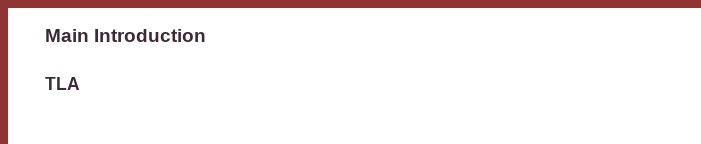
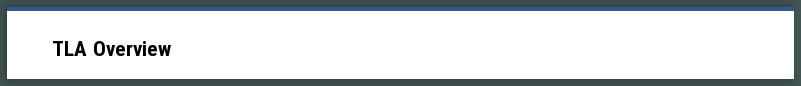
[45,29,207,42] [45,77,80,90] Main Introduction // TLA -> [52,41,171,56] TLA Overview

